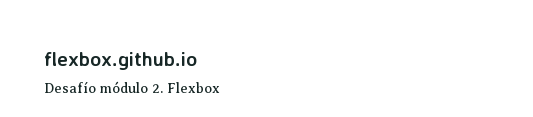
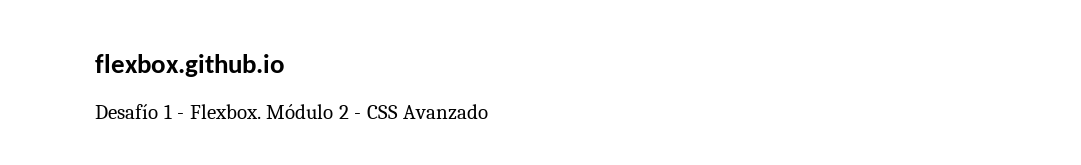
[100,81,220,93] módulo 2. Flexbox -> [163,104,489,120] 1 - Flexbox. Módulo 2 - CSS Avanzado

